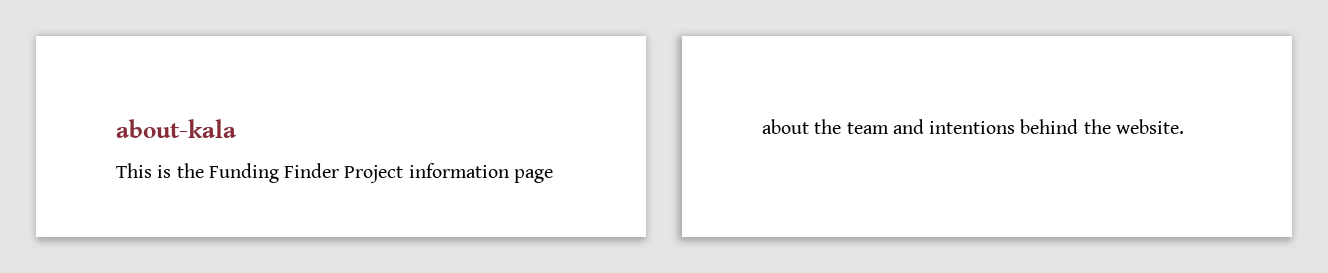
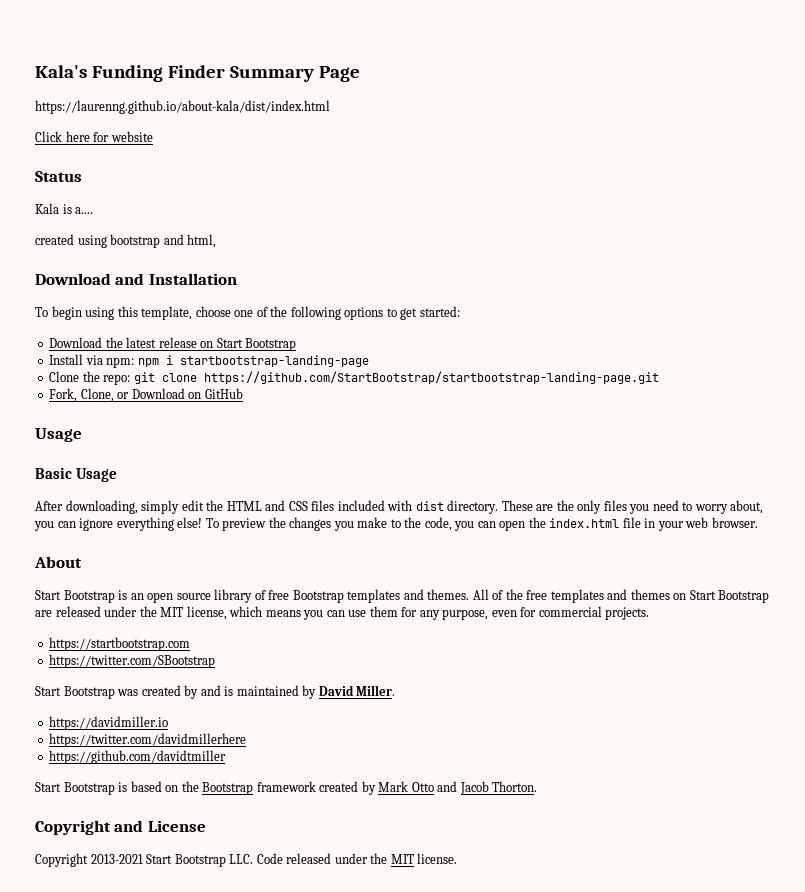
[116,119,236,138] [116,163,553,183] [762,119,1184,134] about-kala // This is the Funding Finder Project information page about the team and intentions behind the website. -> [35,65,360,82] [35,100,330,114] [35,131,153,142] [35,171,82,182] [35,203,94,214] [35,234,217,248] [35,273,237,285] [35,306,460,320] [49,337,297,351] [49,354,369,368] [49,371,659,385] [49,388,243,402] [35,428,82,442] [35,467,117,482] [35,500,764,514] [34,517,758,531] [34,556,82,568] [35,589,770,603] [35,606,650,620] [49,637,191,651] [49,654,216,668] [35,685,396,699] [49,716,169,730] [49,733,247,747] [49,750,227,764] [35,781,538,795] [35,820,206,835] [35,853,458,867] Kala's Funding Finder Summary Page // https://laurenng.github.io/about-kala/dist/index.html // Click here for website // Status // Kala is a.... // created using bootstrap and html, // Download and Installation // To begin using this template, choose one of the following options to get started: // Download the latest release on Start Bootstrap // Install via npm: npm i startbootstrap-landing-page // Clone the repo: git clone https://github.com/StartBootstrap/startbootstrap-landing-page.git // Fork, Clone, or Download on GitHub // Usage // Basic Usage // After downloading, simply edit the HTML and CSS files included with dist directory. These are the only files you need to worry about, you can ignore everything else! To preview the changes you make to the code, you can open the index.html file in your web browser. // About // Start Bootstrap is an open source library of free Bootstrap templates and themes. All of the free templates and themes on Start Bootstrap are released under the MIT license, which means you can use them for any purpose, even for commercial projects. // https://startbootstrap.com // https://twitter.com/SBootstrap // Start Bootstrap was created by and is maintained by David Miller. // https://davidmiller.io // https://twitter.com/davidmillerhere // https://github.com/davidtmiller // Start Bootstrap is based on the Bootstrap framework created by Mark Otto and Jacob Thorton. // Copyright and License // Copyright 2013-2021 Start Bootstrap LLC. Code released under the MIT license.

